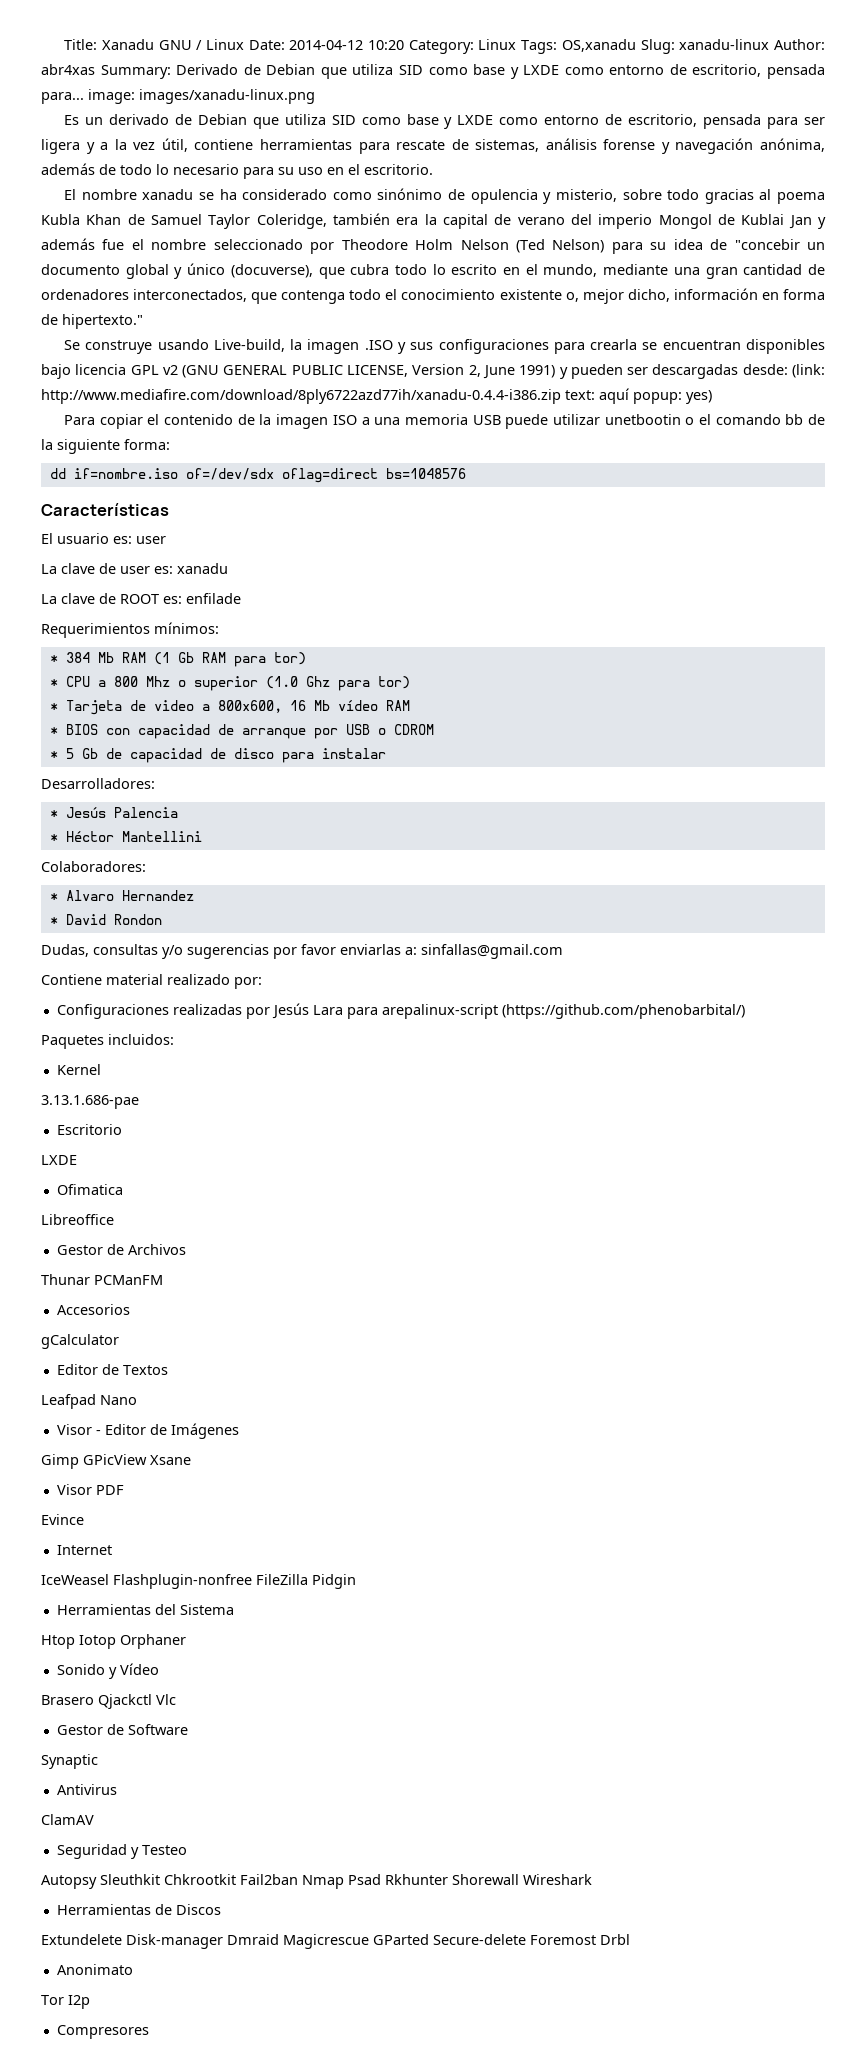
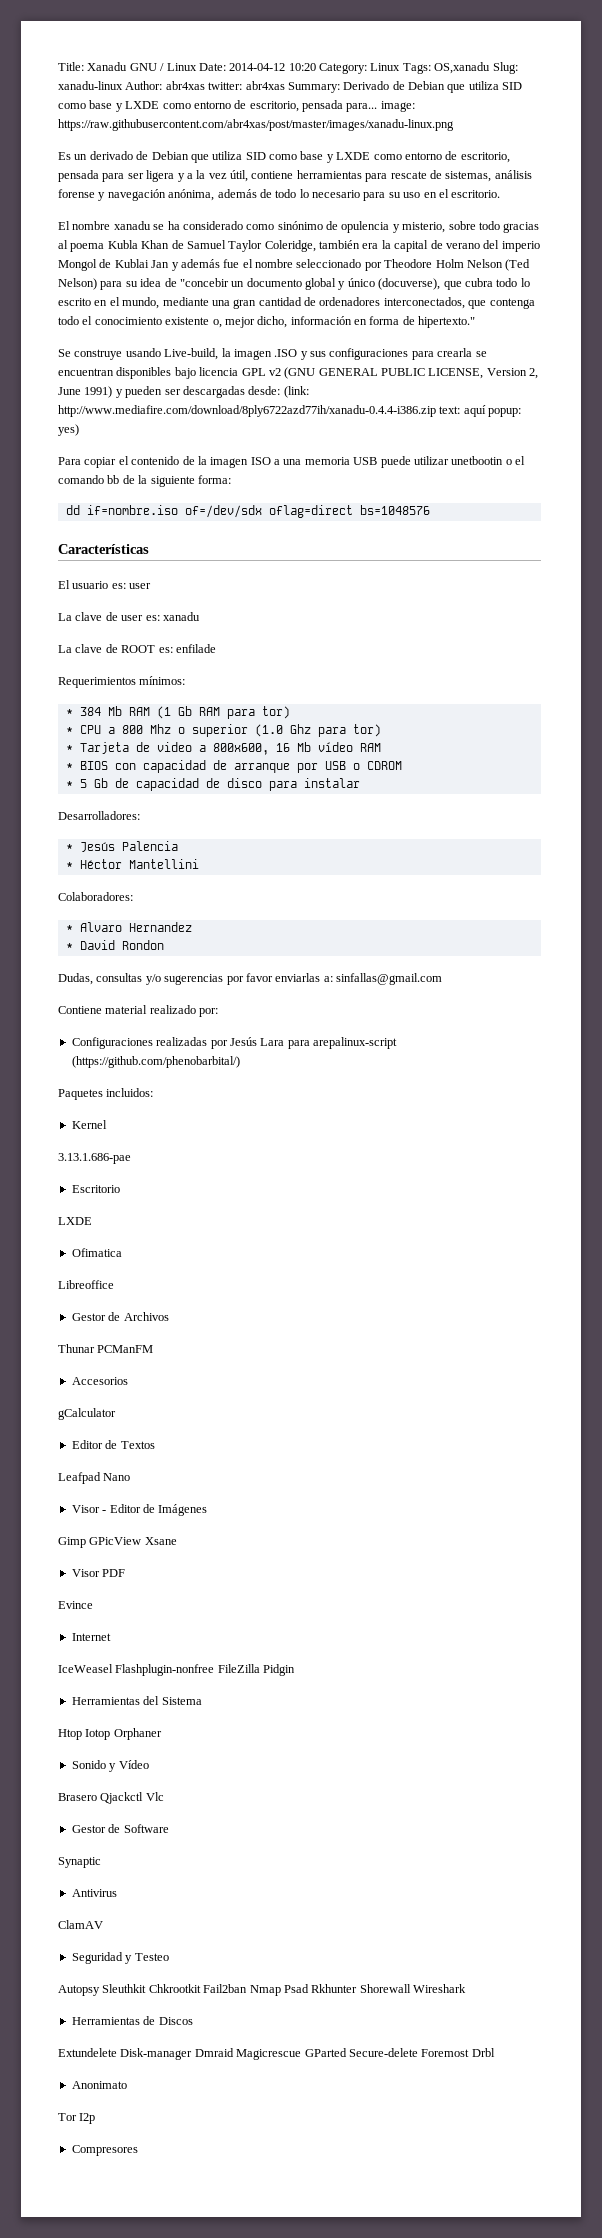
(95, 69) none -> [208,81,285,90] twitter: abr4xas
[139,89,315,104] images/xanadu-linux.png -> [58,119,454,131] https://raw.githubusercontent.com/abr4xas/post/master/images/xanadu-linux.png

